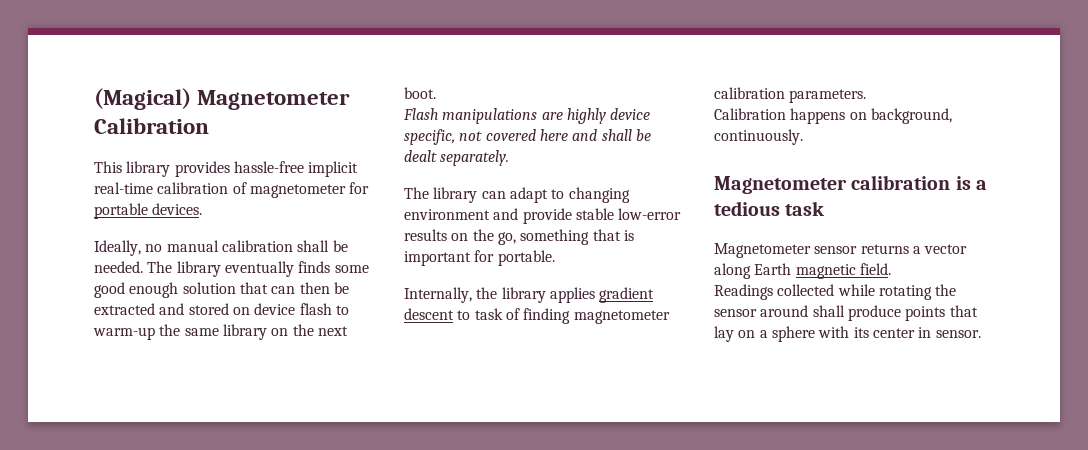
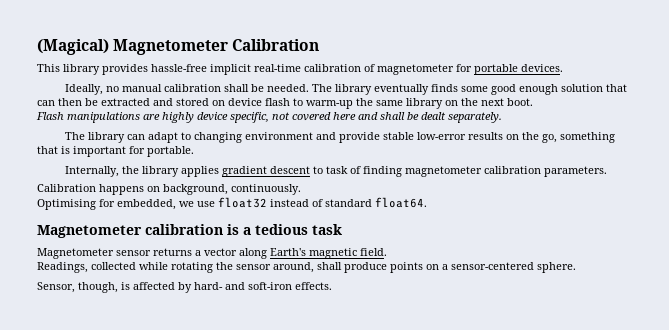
(803, 137) none -> [37,197,427,210] // Optimising for embedded, we use float32 instead of standard float64.
[754,263,792,275] Earth -> [270,248,306,256] Earth's
[714,284,773,300] Readings -> [37,262,88,273] Readings,
[760,305,809,317] around -> [273,262,314,273] around,
[949,305,978,317] [714,326,981,342] that lay on a sphere with its center in sensor. -> [426,262,576,273] [37,282,332,293] on a sensor-centered sphere. // Sensor, though, is affected by hard- and soft-iron effects.

